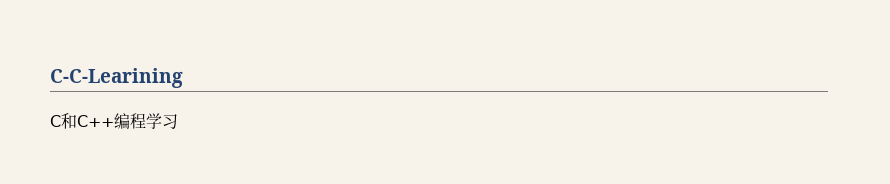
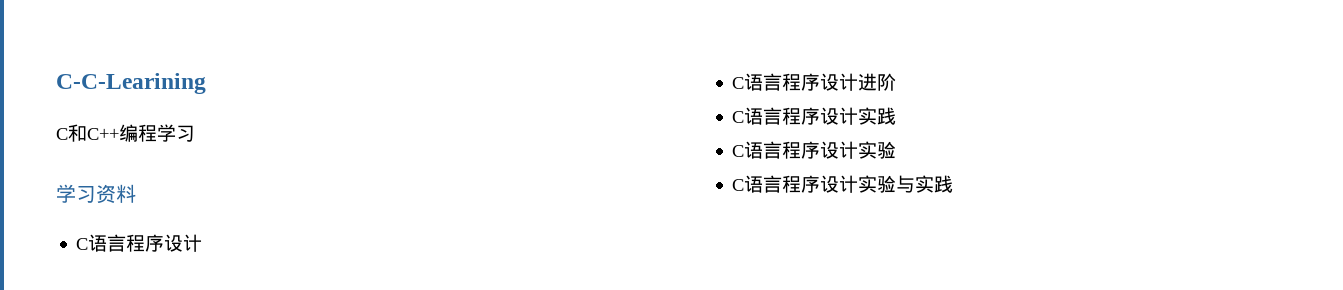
(178, 121) none -> [56,184,136,204] [76,234,203,252] [732,73,897,91] [732,107,897,125] [732,141,897,159] [732,175,954,193] // 学习资料 // C语言程序设计 // C语言程序设计进阶 // C语言程序设计实践 // C语言程序设计实验 // C语言程序设计实验与实践

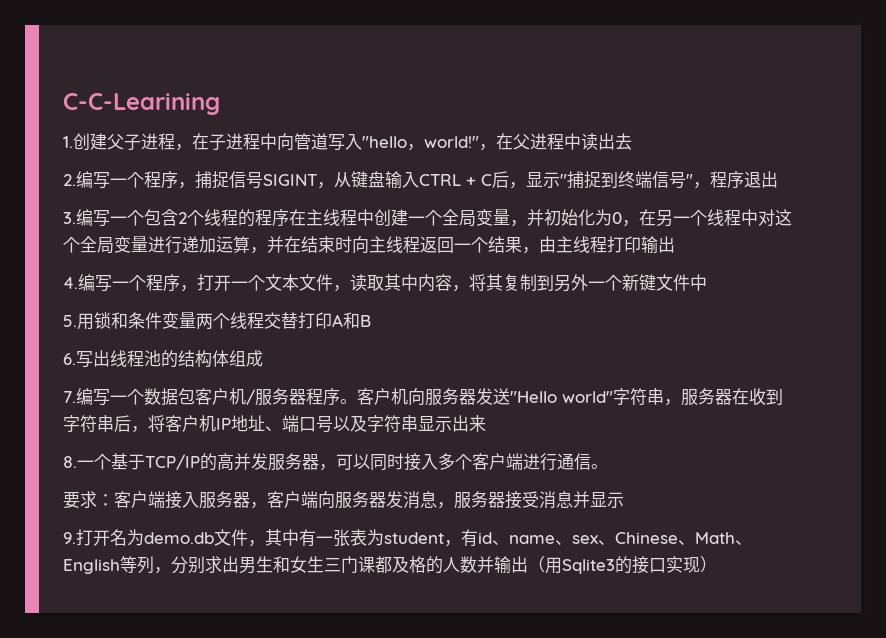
[56,124,195,142] [56,184,136,204] [76,234,203,252] [732,73,897,91] [732,107,897,125] [732,141,897,159] [732,175,954,193] C和C++编程学习 // 学习资料 // C语言程序设计 // C语言程序设计进阶 // C语言程序设计实践 // C语言程序设计实验 // C语言程序设计实验与实践 -> [63,133,632,151] [63,171,778,189] [63,209,792,227] [63,236,675,254] [63,274,707,292] [63,312,371,330] [63,350,263,368] [63,388,783,406] [63,415,486,433] [63,453,608,471] [63,491,624,509] [63,529,752,547] [63,556,717,574] 1.创建父子进程，在子进程中向管道写入"hello，world!"，在父进程中读出去 // 2.编写一个程序，捕捉信号SIGINT，从键盘输入CTRL + C后，显示"捕捉到终端信号"，程序退出 // 3.编写一个包含2个线程的程序在主线程中创建一个全局变量，并初始化为0，在另一个线程中对这个全局变量进行递加运算，并在结束时向主线程返回一个结果，由主线程打印输出 // 4.编写一个程序，打开一个文本文件，读取其中内容，将其复制到另外一个新键文件中 // 5.用锁和条件变量两个线程交替打印A和B // 6.写出线程池的结构体组成 // 7.编写一个数据包客户机/服务器程序。客户机向服务器发送"Hello world"字符串，服务器在收到字符串后，将客户机IP地址、端口号以及字符串显示出来 // 8.一个基于TCP/IP的高并发服务器，可以同时接入多个客户端进行通信。 // 要求：客户端接入服务器，客户端向服务器发消息，服务器接受消息并显示 // 9.打开名为demo.db文件，其中有一张表为student，有id、name、sex、Chinese、Math、English等列，分别求出男生和女生三门课都及格的人数并输出（用Sqlite3的接口实现）

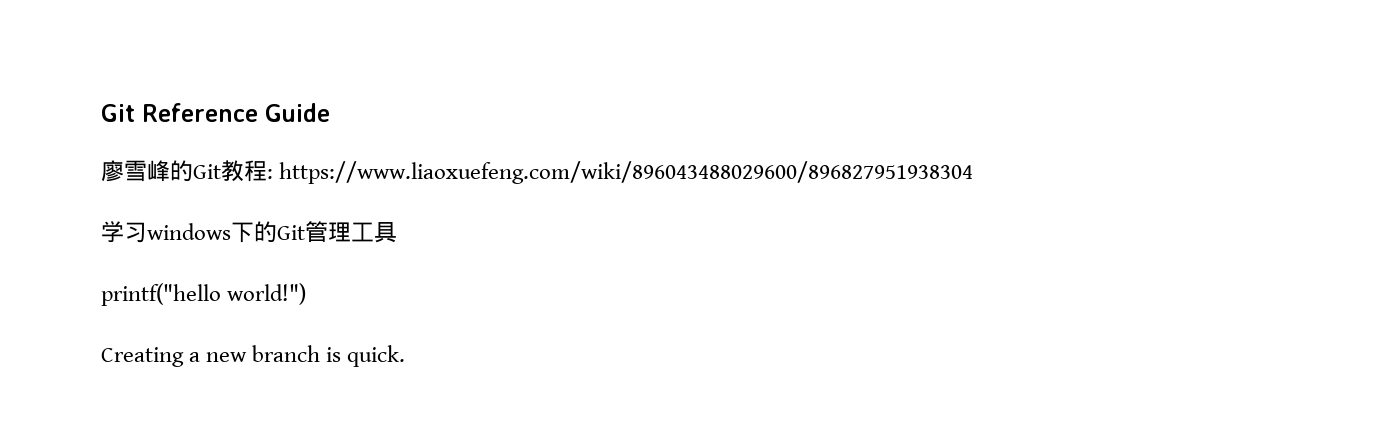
[63,93,220,115] [63,133,632,151] [63,171,778,189] [63,209,792,227] [63,236,675,254] [63,274,707,292] [63,312,371,330] [63,350,263,368] [63,388,783,406] [63,415,486,433] [63,453,608,471] [63,491,624,509] [63,529,752,547] [63,556,717,574] C-C-Learining // 1.创建父子进程，在子进程中向管道写入"hello，world!"，在父进程中读出去 // 2.编写一个程序，捕捉信号SIGINT，从键盘输入CTRL + C后，显示"捕捉到终端信号"，程序退出 // 3.编写一个包含2个线程的程序在主线程中创建一个全局变量，并初始化为0，在另一个线程中对这个全局变量进行递加运算，并在结束时向主线程返回一个结果，由主线程打印输出 // 4.编写一个程序，打开一个文本文件，读取其中内容，将其复制到另外一个新键文件中 // 5.用锁和条件变量两个线程交替打印A和B // 6.写出线程池的结构体组成 // 7.编写一个数据包客户机/服务器程序。客户机向服务器发送"Hello world"字符串，服务器在收到字符串后，将客户机IP地址、端口号以及字符串显示出来 // 8.一个基于TCP/IP的高并发服务器，可以同时接入多个客户端进行通信。 // 要求：客户端接入服务器，客户端向服务器发消息，服务器接受消息并显示 // 9.打开名为demo.db文件，其中有一张表为student，有id、name、sex、Chinese、Math、English等列，分别求出男生和女生三门课都及格的人数并输出（用Sqlite3的接口实现） -> [101,103,330,122] [101,160,974,184] [101,221,397,243] [101,283,307,306] [101,345,406,367] Git Reference Guide // 廖雪峰的Git教程: https://www.liaoxuefeng.com/wiki/896043488029600/896827951938304 // 学习windows下的Git管理工具 // printf("hello world!") // Creating a new branch is quick.

